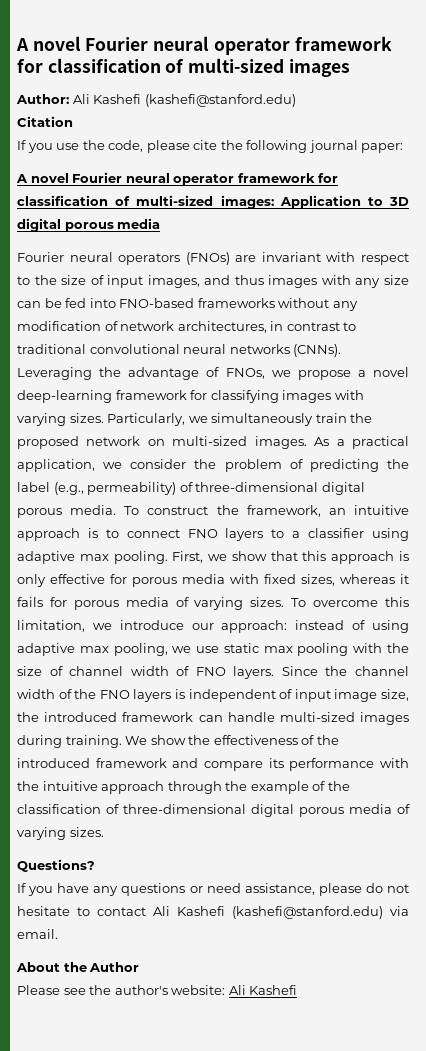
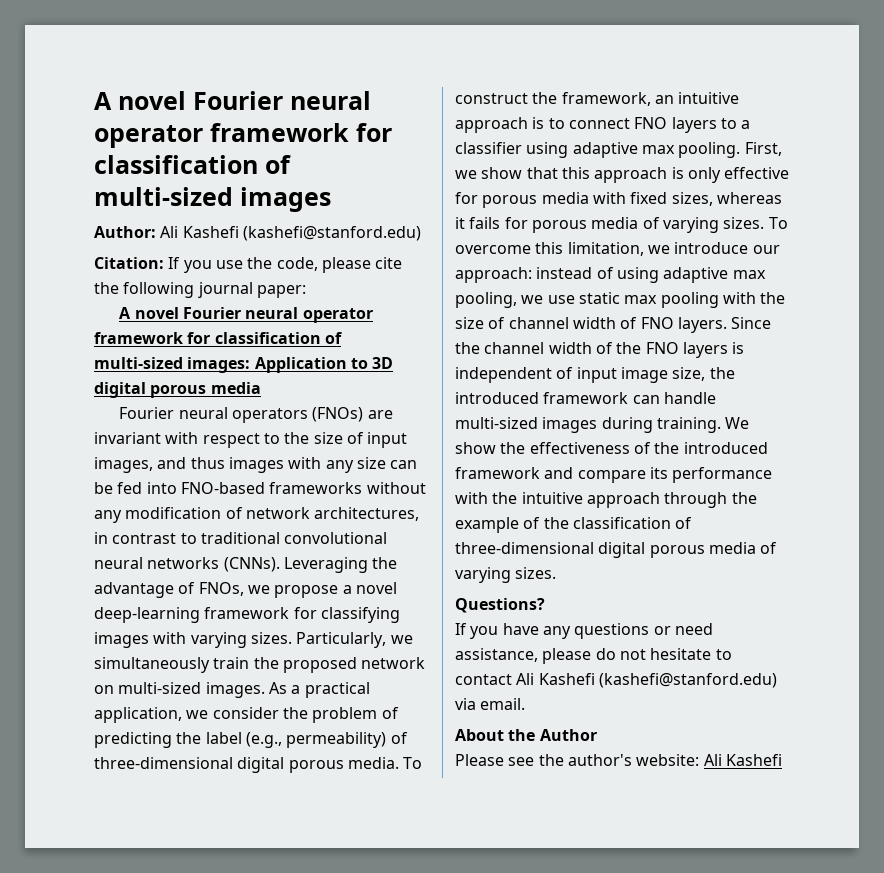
[17,116,73,127] Citation // -> [94,257,164,269] Citation:

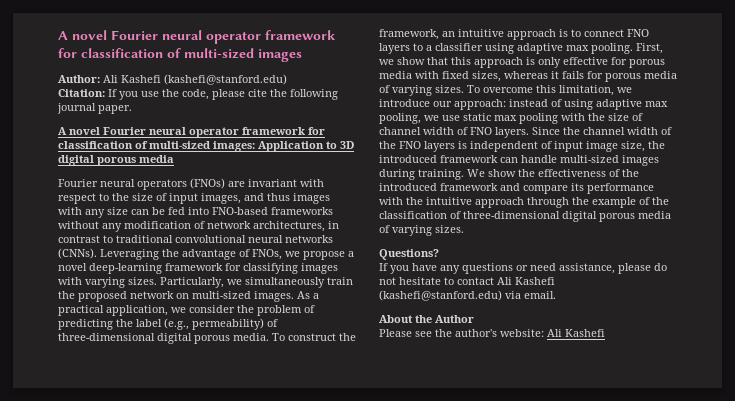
[256,285,306,298] paper: -> [98,105,132,114] paper.

